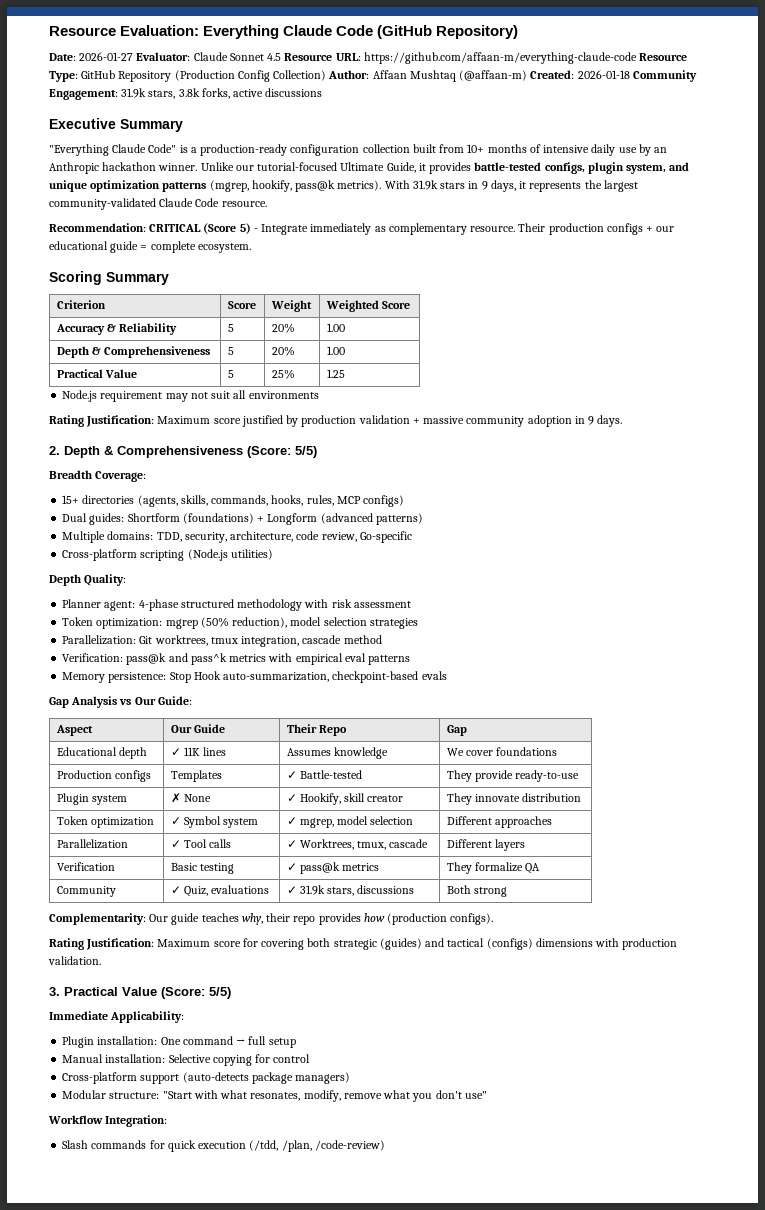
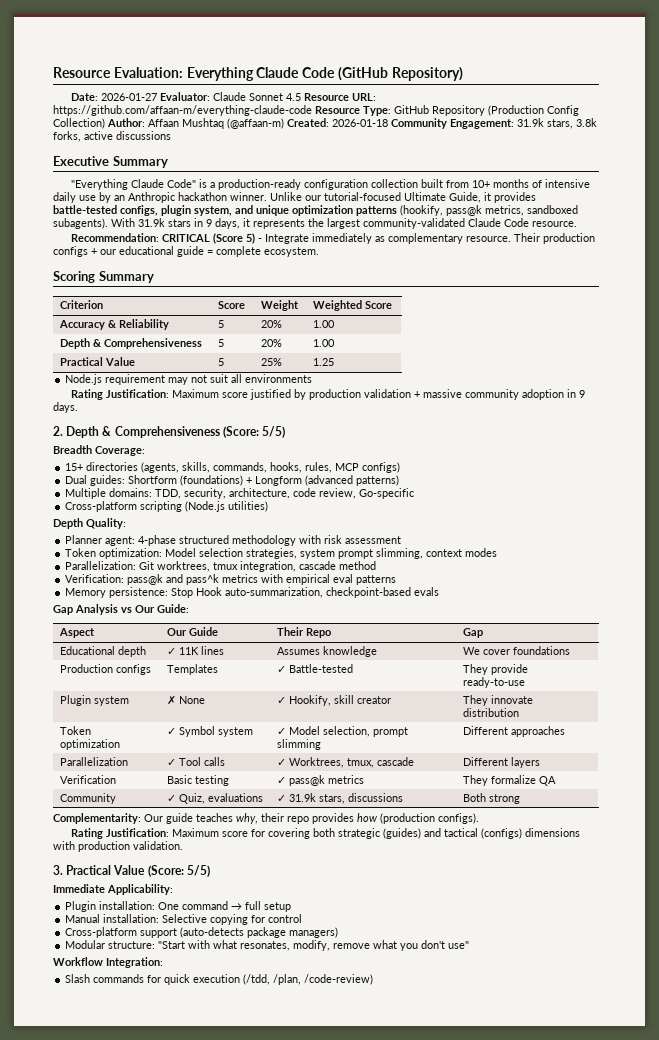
[209,180,382,192] (mgrep, hookify, pass@k metrics). -> [400,205,578,216] [53,218,108,229] (hookify, pass@k metrics, sandboxed subagents).
[165,617,418,629] mgrep (50% reduction), model selection strategies -> [165,548,498,559] Model selection strategies, system prompt slimming, context modes
[299,816,414,828] mgrep, model selection -> [289,726,409,737] [277,739,322,750] Model selection, prompt slimming

